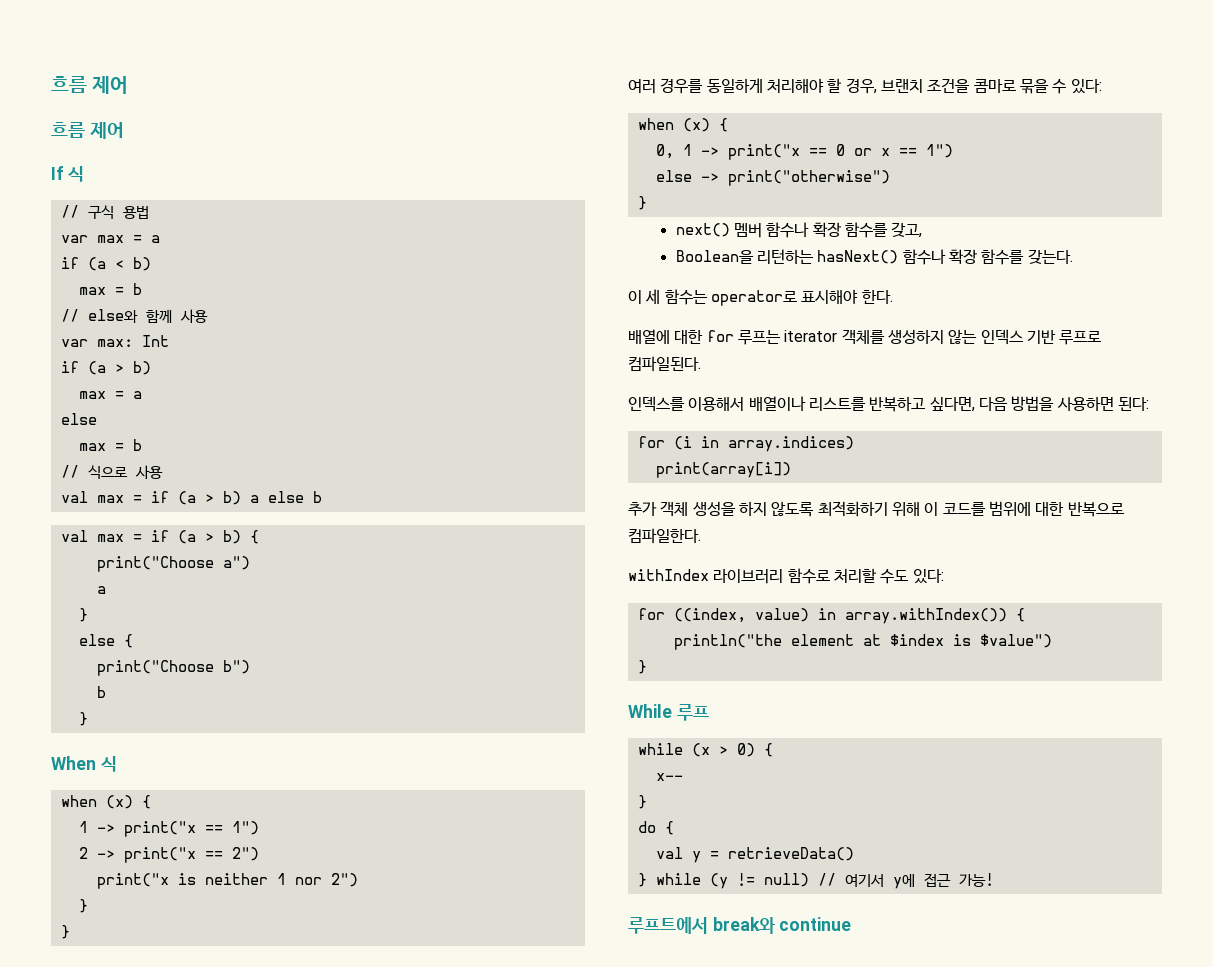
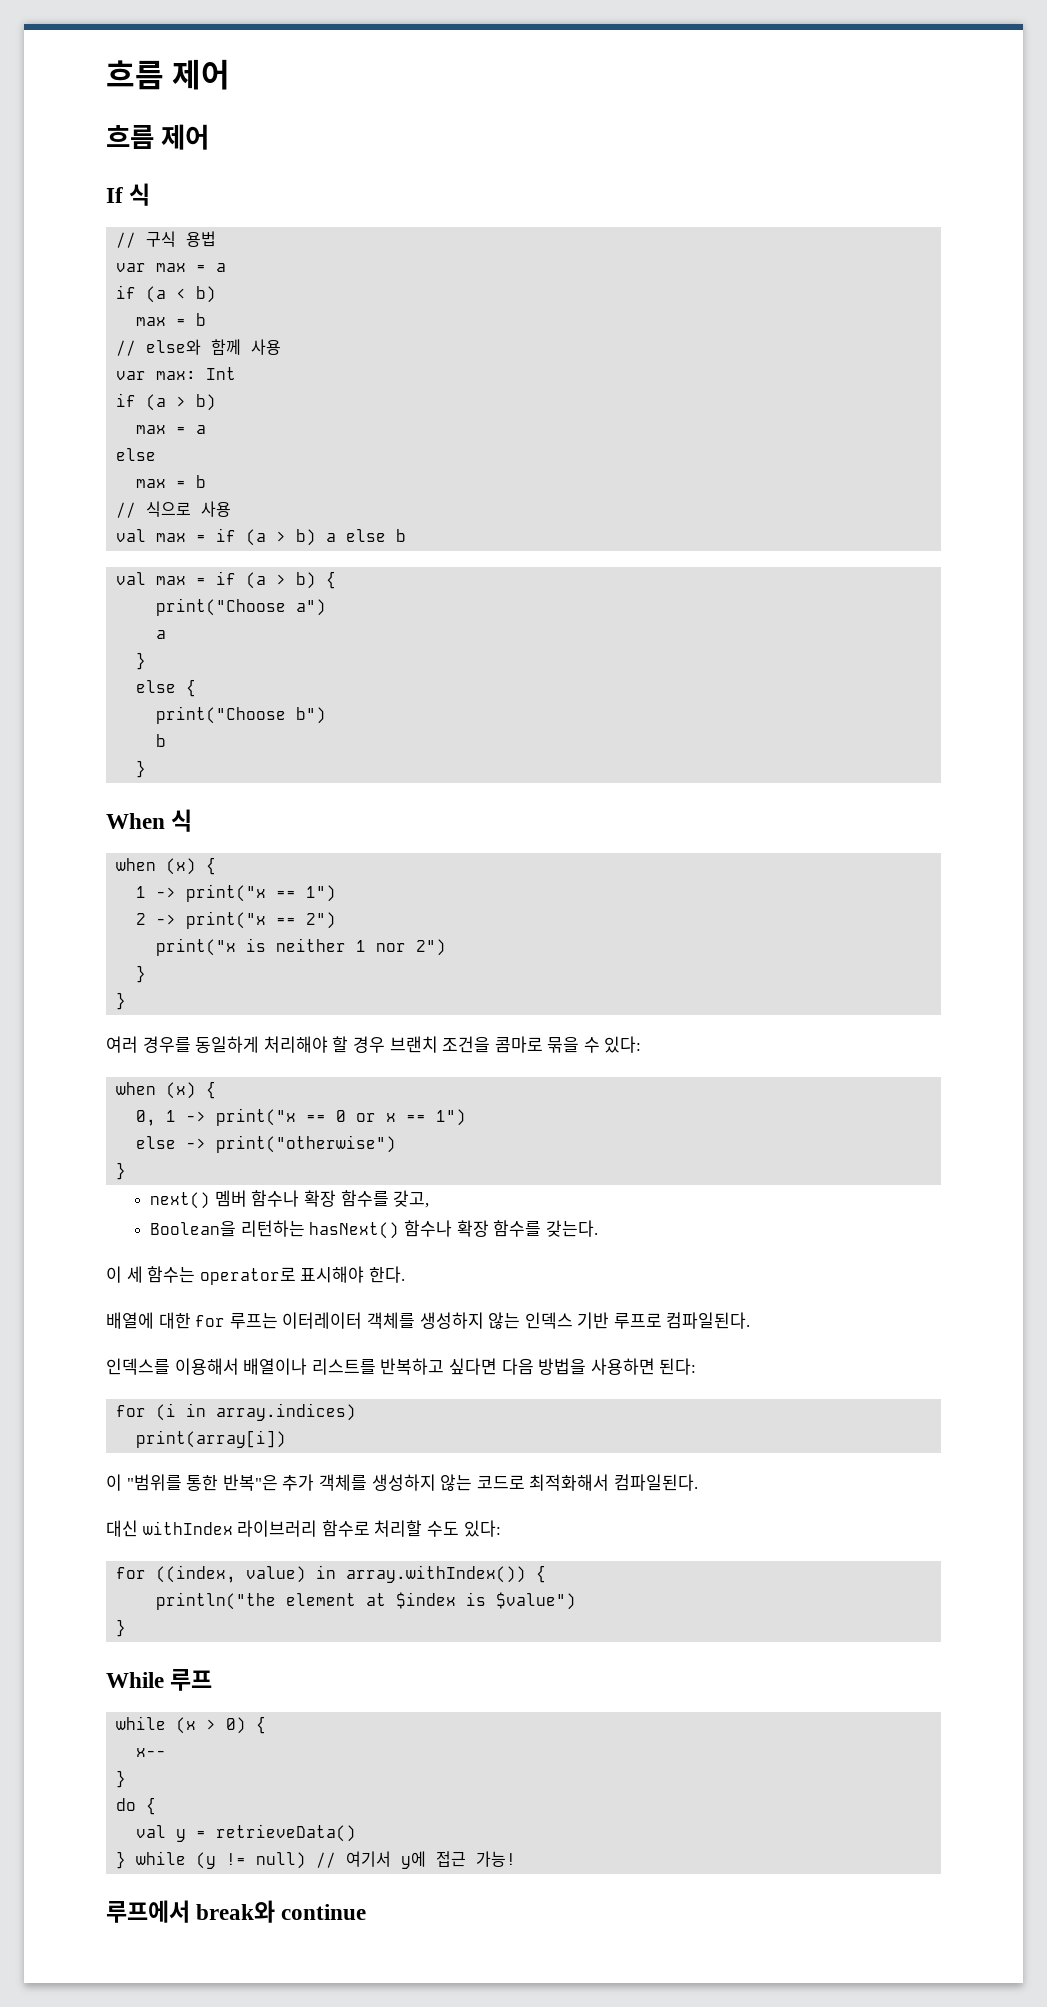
[845,78,877,94] 경우, -> [352,1036,385,1053] 경우
[784,330,838,342] iterator -> [282,1312,363,1329] 이터레이터
[929,397,975,412] 싶다면, -> [448,1358,497,1375] 싶다면
[628,501,1124,517] [628,528,701,544] 추가 객체 생성을 하지 않도록 최적화하기 위해 이 코드를 범위에 대한 반복으로 컴파일한다. // -> [106,1474,698,1491] [106,1520,138,1537] 이 "범위를 통한 반복"은 추가 객체를 생성하지 않는 코드로 최적화해서 컴파일된다. // 대신
[628,917,708,934] 루프트에서 -> [106,1900,190,1923] 루프에서

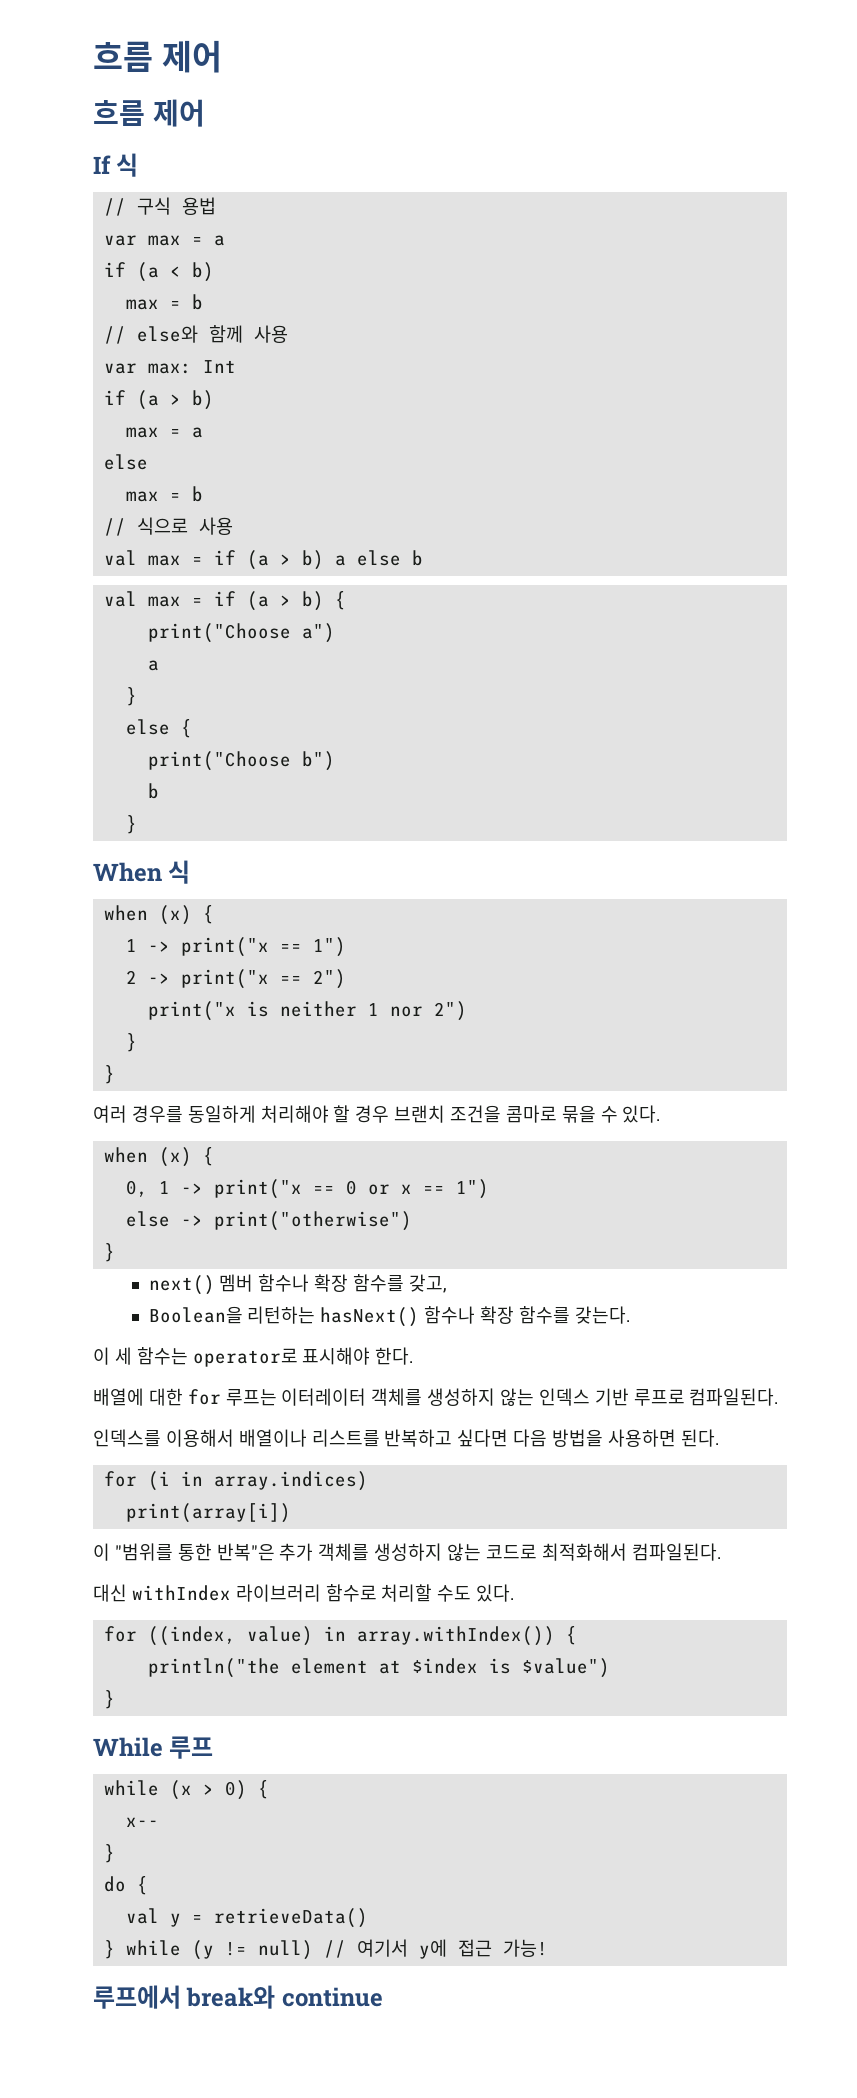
[604,1036,642,1053] 있다: -> [622,1105,661,1123] 있다.
[659,1358,697,1375] 된다: -> [680,1429,719,1447] 된다.
[463,1520,501,1537] 있다: -> [476,1584,515,1602] 있다.

